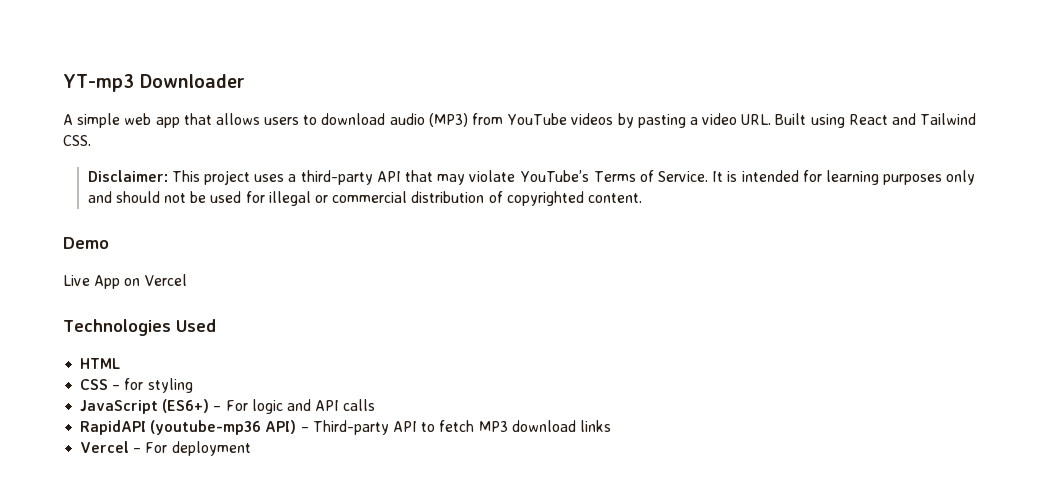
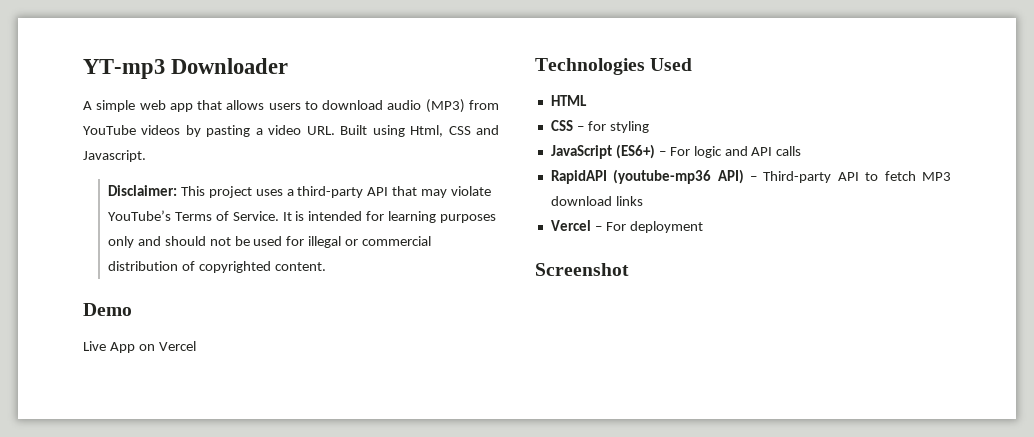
[848,113,977,125] [63,135,91,146] React and Tailwind CSS. -> [410,125,499,137] [83,150,146,162] Html, CSS and Javascript.
(251, 448) none -> [535,263,629,276] // Screenshot

